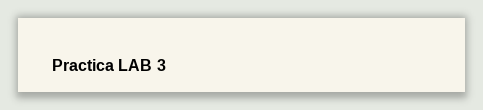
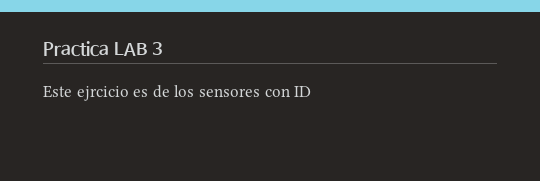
(166, 65) none -> [43,85,312,101] // Este ejrcicio es de los sensores con ID

